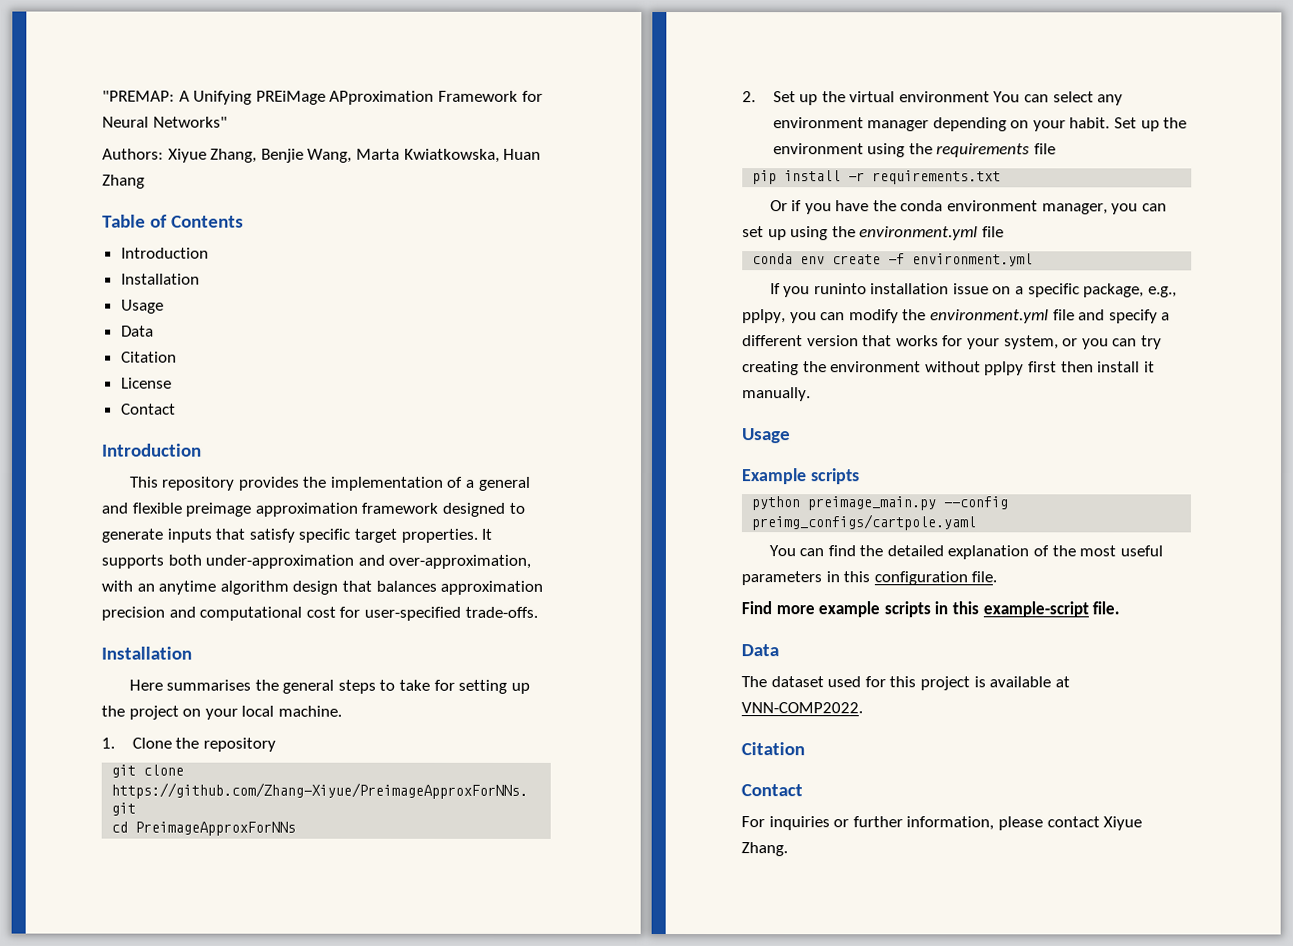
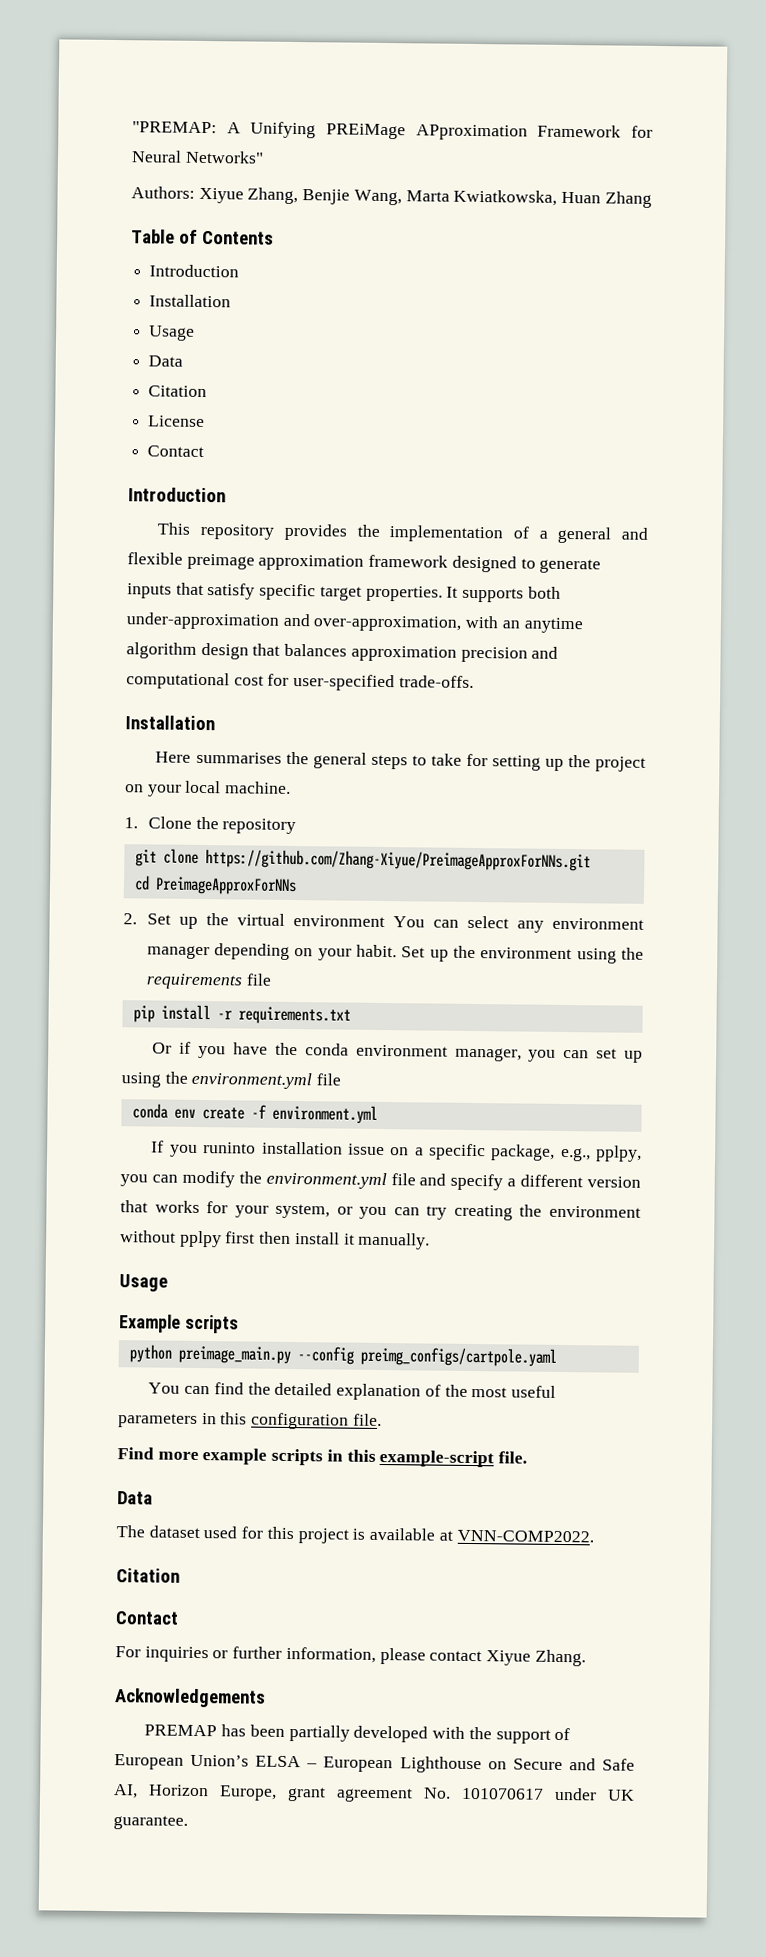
(788, 849) none -> [114,1688,266,1708] [144,1724,571,1744] [114,1754,635,1774] [113,1784,635,1803] [113,1815,188,1830] // Acknowledgements // PREMAP has been partially developed with the support of European Union’s ELSA – European Lighthouse on Secure and Safe AI, Horizon Europe, grant agreement No. 101070617 under UK guarantee.

